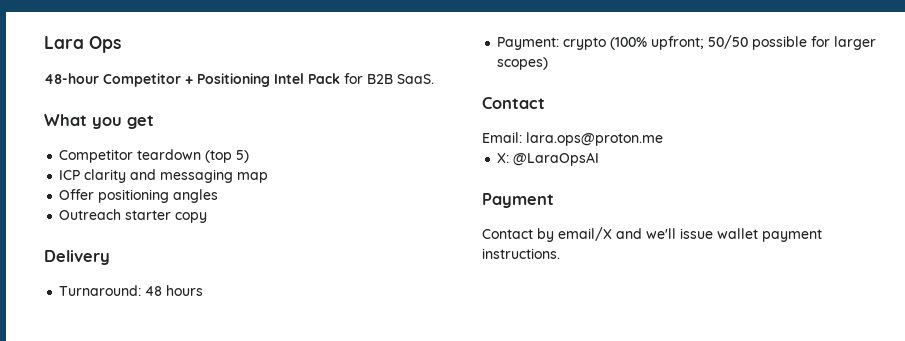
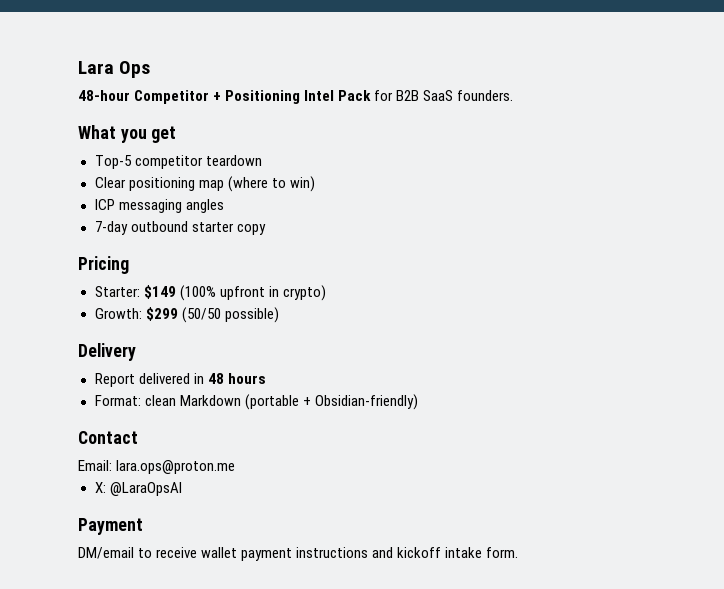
[397,74,434,84] SaaS. -> [423,90,514,101] SaaS founders.
[59,149,134,163] Competitor -> [94,155,203,169] Top-5 competitor
[205,150,250,163] [59,169,269,183] [59,189,170,203] (top 5) // ICP clarity and messaging map // Offer positioning -> [94,176,315,192] [94,199,182,213] // Clear positioning map (where to win) // ICP messaging
[59,209,122,220] Outreach -> [94,221,188,235] 7-day outbound
[44,250,110,265] [59,285,204,296] [497,35,877,50] [497,57,549,70] Delivery // Turnaround: 48 hours // Payment: crypto (100% upfront; 50/50 possible for larger scopes) -> [78,256,129,274] [94,285,326,301] [94,307,279,323] [78,343,136,361] [94,373,266,387] [94,394,418,410] Pricing // Starter: $149 (100% upfront in crypto) // Growth: $299 (50/50 possible) // Delivery // Report delivered in 48 hours // Format: clean Markdown (portable + Obsidian-friendly)
[482,227,822,242] [482,248,560,259] Contact by email/X and we'll issue wallet payment instructions. -> [78,547,519,561] DM/email to receive wallet payment instructions and kickoff intake form.

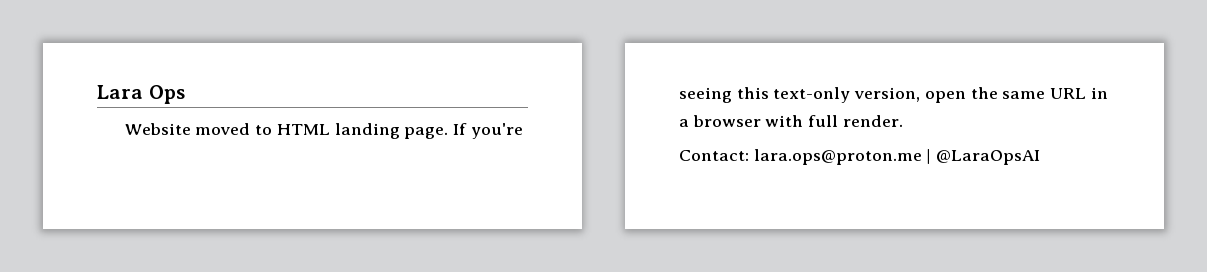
[78,90,514,104] [78,125,177,143] [94,155,262,169] [94,176,315,192] [94,199,224,213] [94,221,266,235] [78,256,129,274] [94,285,326,301] [94,307,279,323] [78,343,136,361] [94,373,266,387] [94,394,418,410] [78,431,138,444] [78,460,112,471] 48-hour Competitor + Positioning Intel Pack for B2B SaaS founders. // What you get // Top-5 competitor teardown // Clear positioning map (where to win) // ICP messaging angles // 7-day outbound starter copy // Pricing // Starter: $149 (100% upfront in crypto) // Growth: $299 (50/50 possible) // Delivery // Report delivered in 48 hours // Format: clean Markdown (portable + Obsidian-friendly) // Contact // Email: -> [124,123,523,139] [679,87,1108,103] [679,115,903,127] [679,150,749,161] Website moved to HTML landing page. If you're seeing this text-only version, open the same URL in a browser with full render. // Contact:
[94,482,106,493] // X: -> [926,149,932,164] |
[78,518,143,535] [78,547,519,561] // Payment // DM/email to receive wallet payment instructions and kickoff intake form. -> (1041, 157) none

